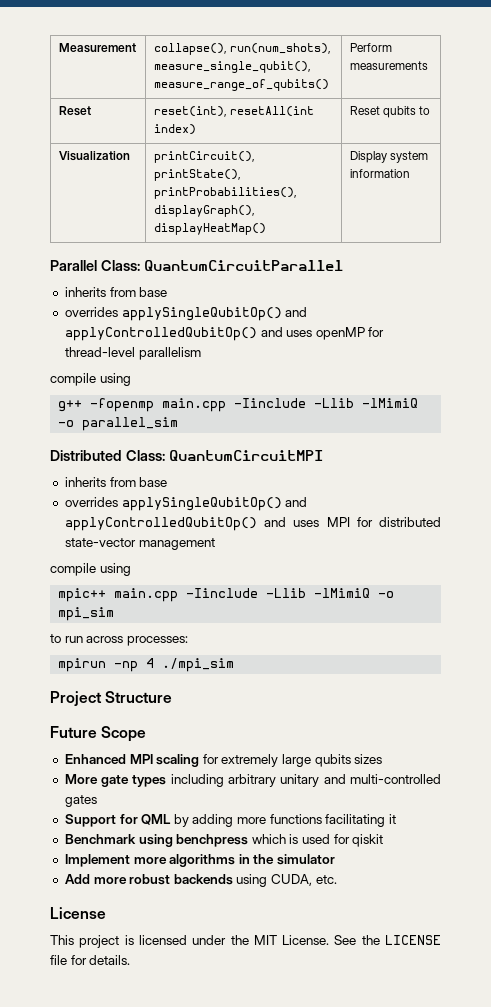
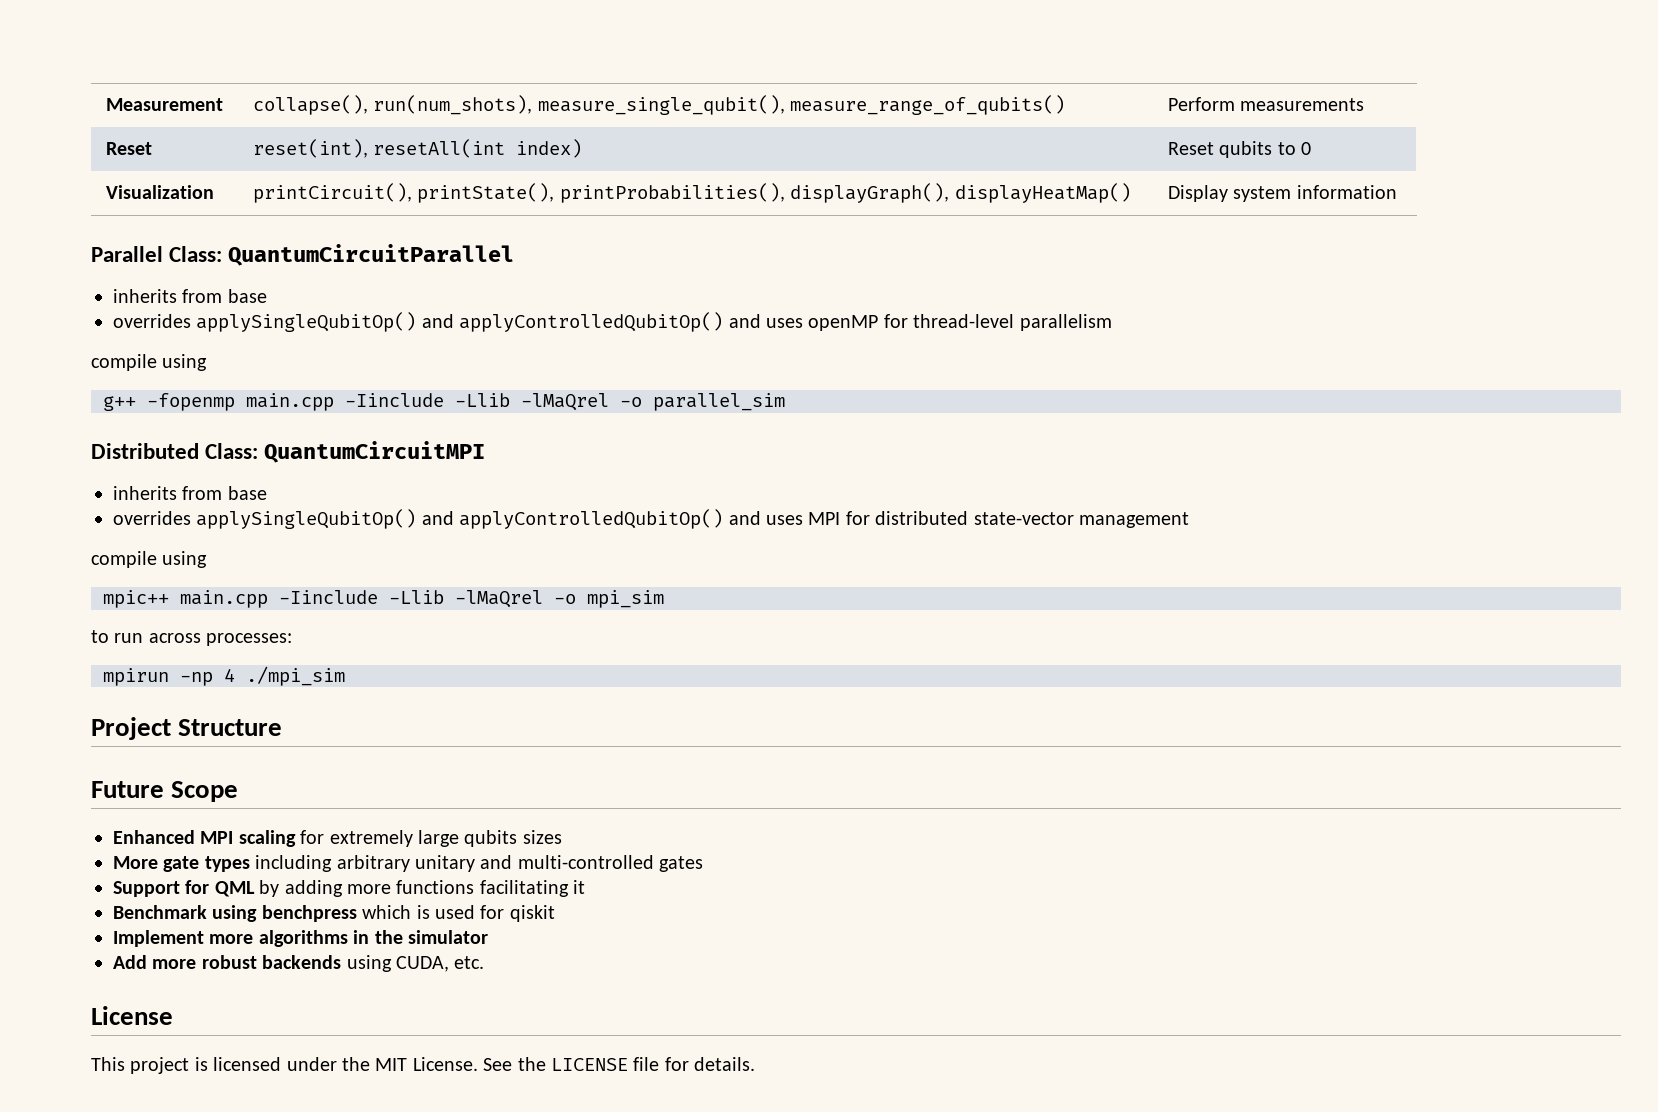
(431, 110) none -> [1301,142,1312,155] 0
[362,398,419,408] -lMimiQ -> [521,393,609,411] -lMaQrel
[314,588,371,598] -lMimiQ -> [455,590,543,608] -lMaQrel

